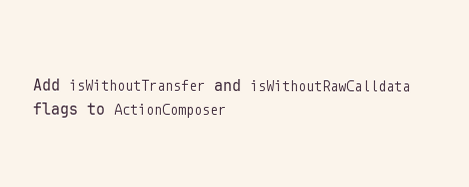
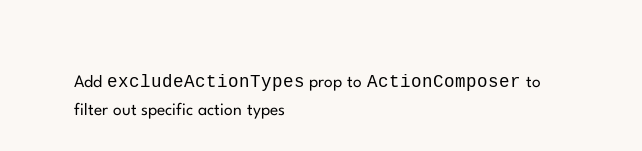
[69,78,411,92] [32,102,226,118] isWithoutTransfer and isWithoutRawCalldata flags to ActionComposer -> [106,74,541,91] [74,102,285,119] excludeActionTypes prop to ActionComposer to filter out specific action types

